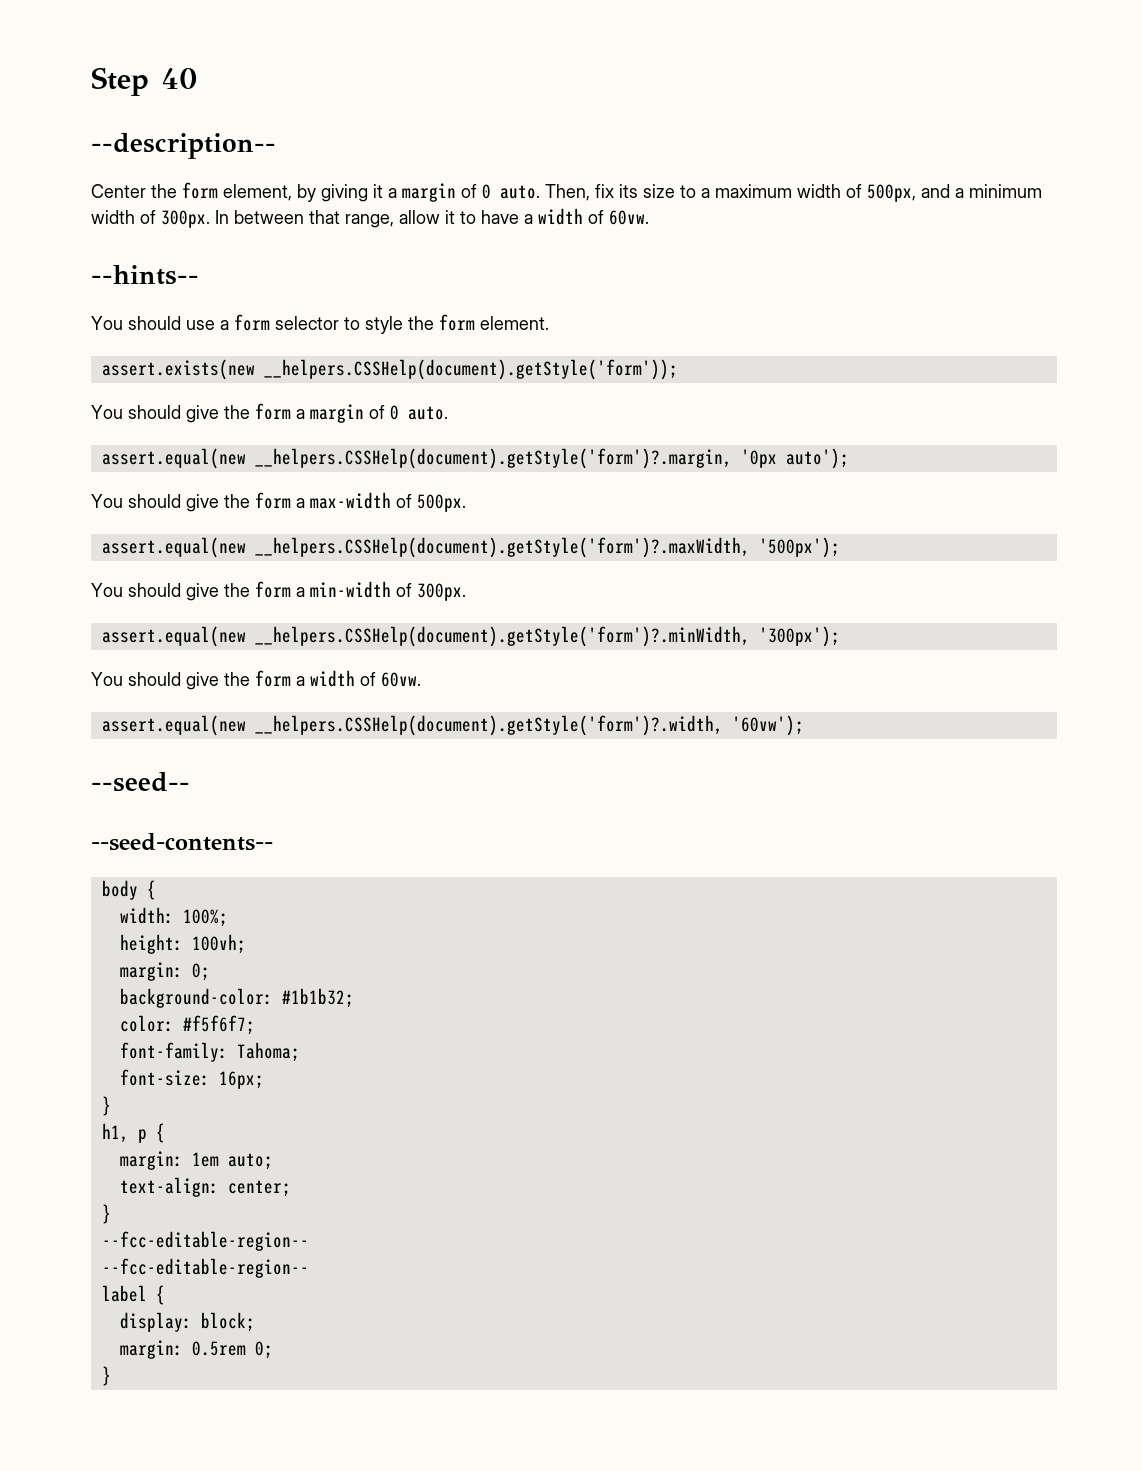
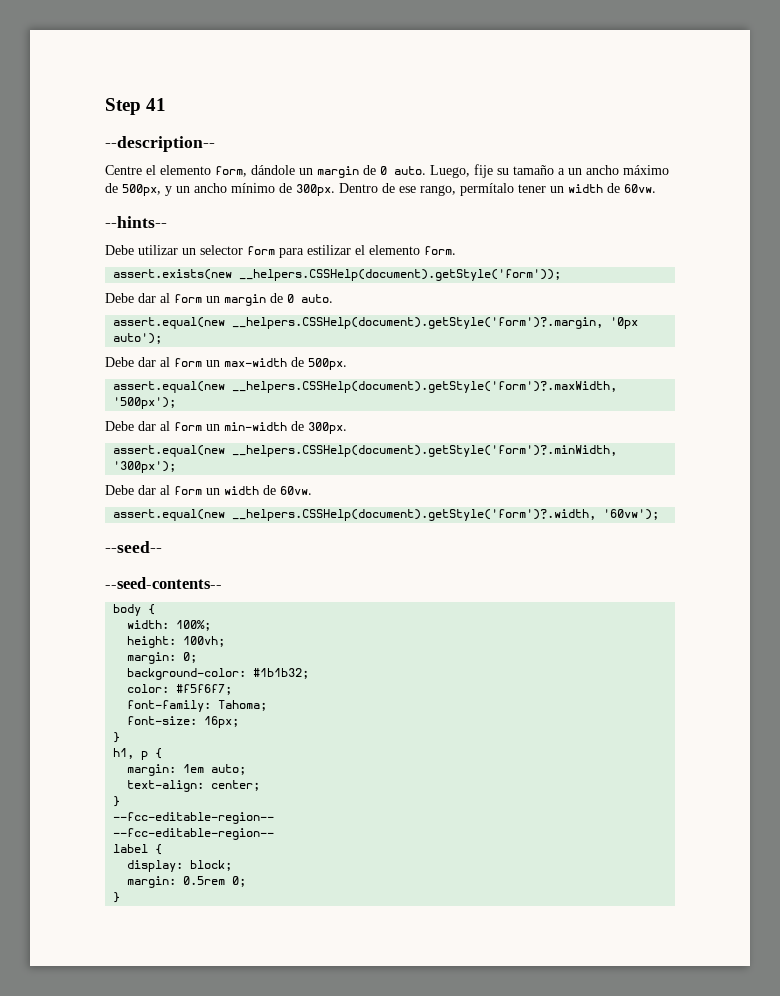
[161,68,198,89] 40 -> [146,98,167,111] 41
[91,182,1042,202] [91,208,649,228] [91,265,199,285] [91,314,549,334] [101,359,678,380] [91,403,385,423] Center the form element, by giving it a margin of 0 auto. Then, fix its size to a maximum width of 500px, and a minimum width of 300px. In between that range, allow it to have a width of 60vw. // --hints-- // You should use a form selector to style the form element. // assert.exists(new __helpers.CSSHelp(document).getStyle('form')); // You should give the form a margin of -> [105,164,669,178] [105,183,656,196] [105,216,167,228] [105,245,456,258] [113,269,562,281] [105,293,283,306] Centre el elemento form, dándole un margin de 0 auto. Luego, fije su tamaño a un ancho máximo de 500px, y un ancho mínimo de 300px. Dentro de ese rango, permítalo tener un width de 60vw. // --hints-- // Debe utilizar un selector form para estilizar el elemento form. // assert.exists(new __helpers.CSSHelp(document).getStyle('form')); // Debe dar al form un margin de
[91,492,466,512] [101,537,840,558] [91,581,466,601] [101,626,840,647] [91,670,376,690] You should give the form a max-width of 500px. // assert.equal(new __helpers.CSSHelp(document).getStyle('form')?.maxWidth, '500px'); // You should give the form a min-width of 300px. // assert.equal(new __helpers.CSSHelp(document).getStyle('form')?.minWidth, '300px'); // You should give the form a width of -> [105,357,347,370] [113,381,618,393] [113,397,177,409] [105,421,347,434] [113,445,618,457] [113,461,177,473] [105,485,276,495] Debe dar al form un max-width de 500px. // assert.equal(new __helpers.CSSHelp(document).getStyle('form')?.maxWidth, '500px'); // Debe dar al form un min-width de 300px. // assert.equal(new __helpers.CSSHelp(document).getStyle('form')?.minWidth, '300px'); // Debe dar al form un width de

